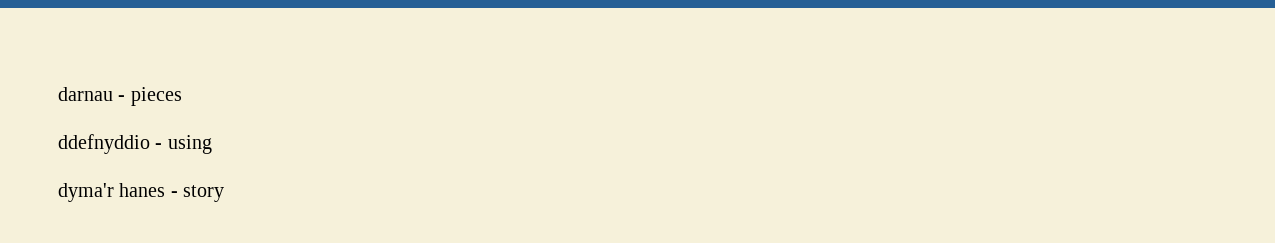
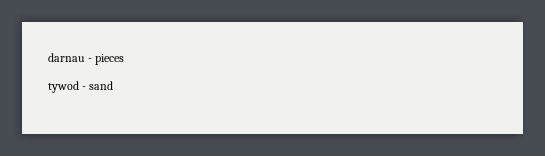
[58,134,212,154] [58,183,225,202] ddefnyddio - using // dyma'r hanes - story -> [48,81,114,93] tywod - sand

